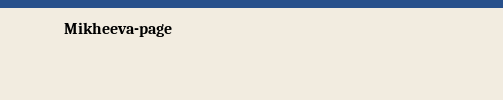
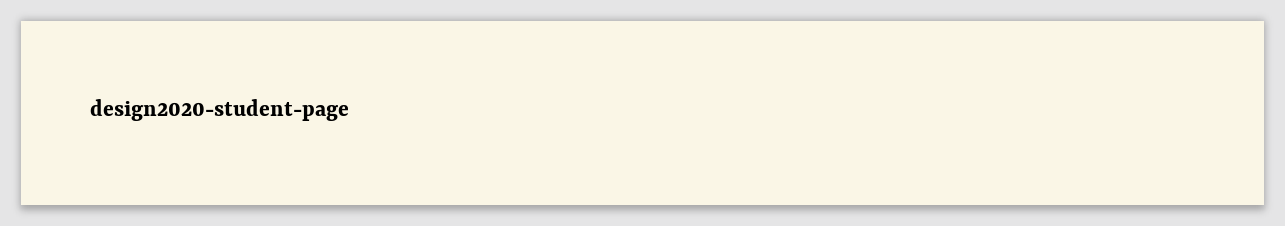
[64,22,172,37] Mikheeva-page -> [90,99,349,121] design2020-student-page

